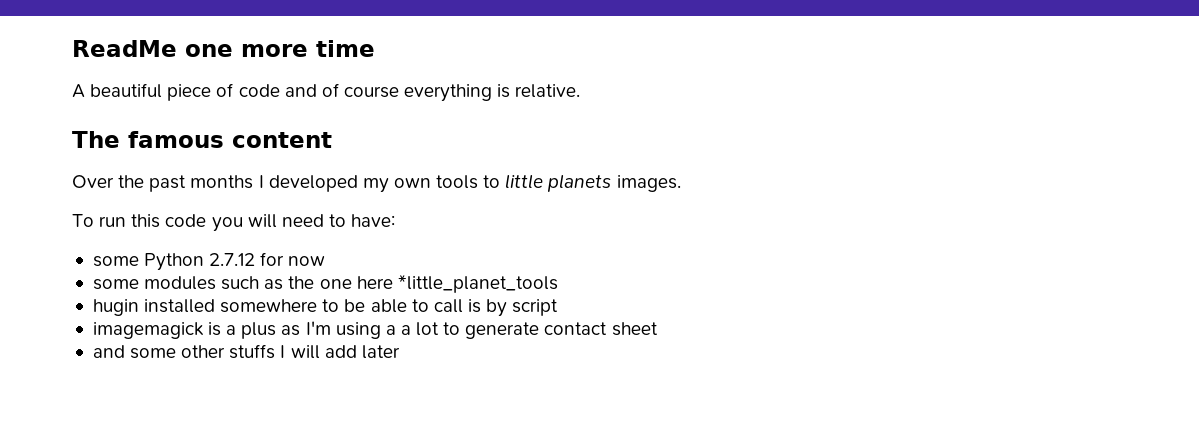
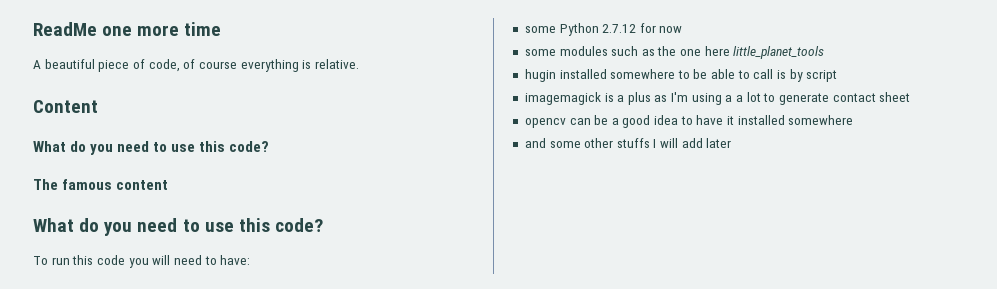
[238,84,317,97] code and -> [148,59,180,72] code,
[72,131,332,148] [72,174,681,193] The famous content // Over the past months I developed my own tools to little planets images. -> [33,100,98,113] [33,141,270,155] [33,179,169,190] [33,218,323,236] Content // What do you need to use this code? // The famous content // What do you need to use this code?
[397,275,558,293] *little_planet_tools -> [733,46,825,59] little_planet_tools
(658, 329) none -> [524,115,854,128] // opencv can be a good idea to have it installed somewhere

